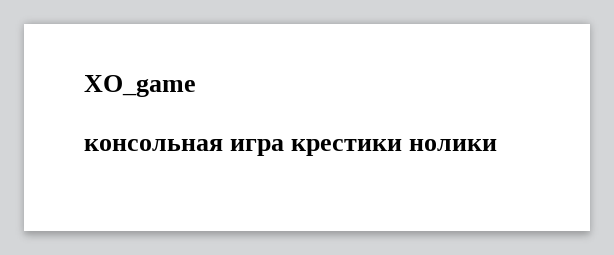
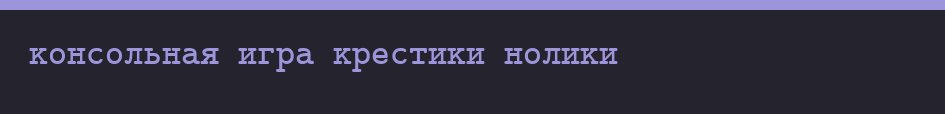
[84,75,196,97] XO_game // -> (29, 56) none

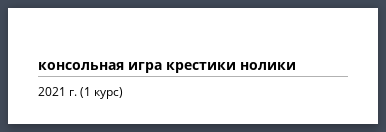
(618, 56) none -> [38,87,124,99] // 2021 г. (1 курс)

